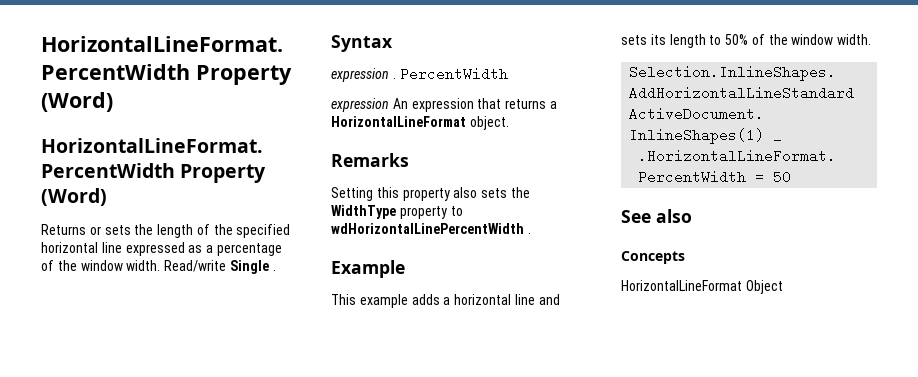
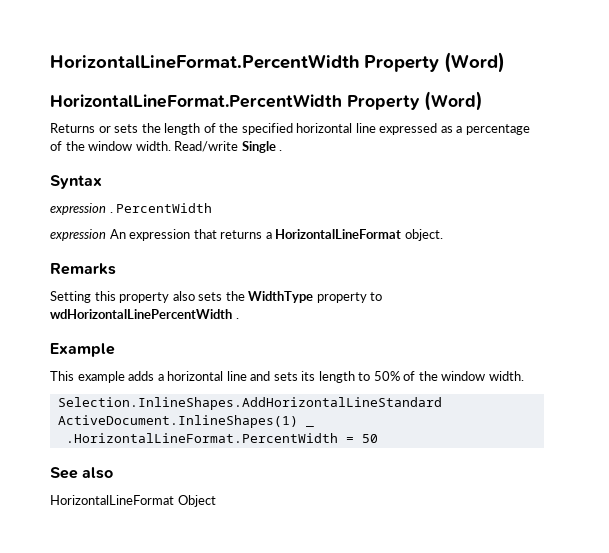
[621,251,685,264] // Concepts -> (114, 473) none

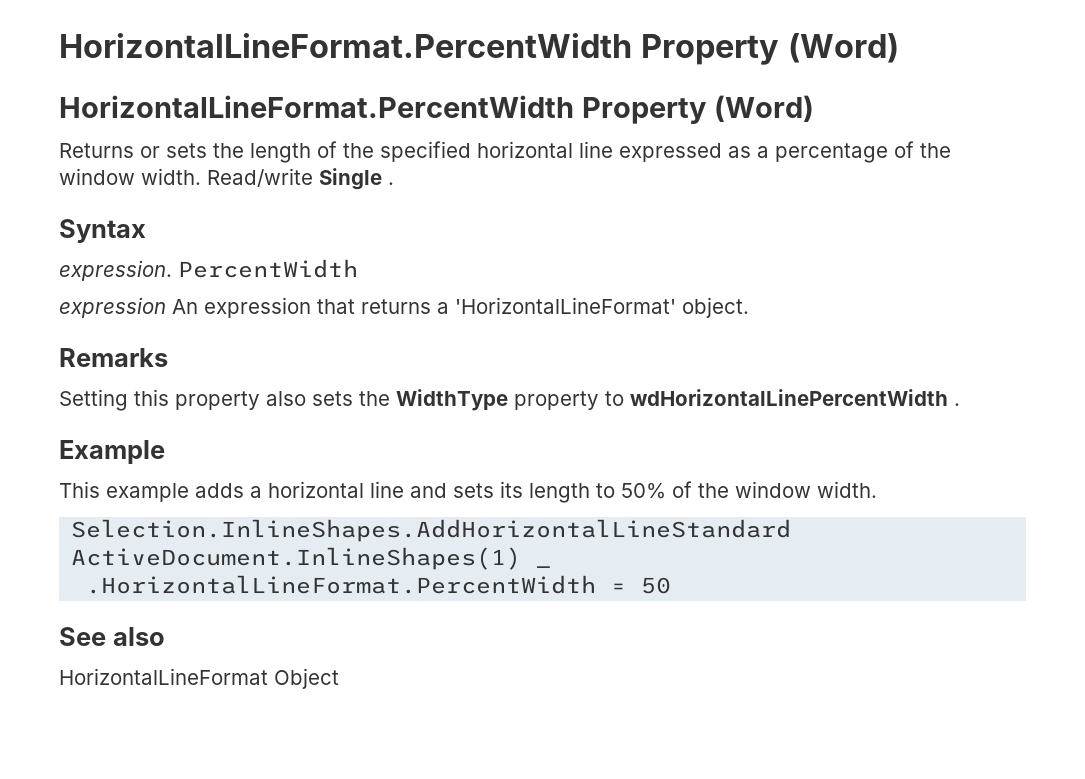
[50,203,113,215] expression . -> [59,260,172,281] expression.
[275,229,402,239] HorizontalLineFormat -> [455,297,676,314] 'HorizontalLineFormat'

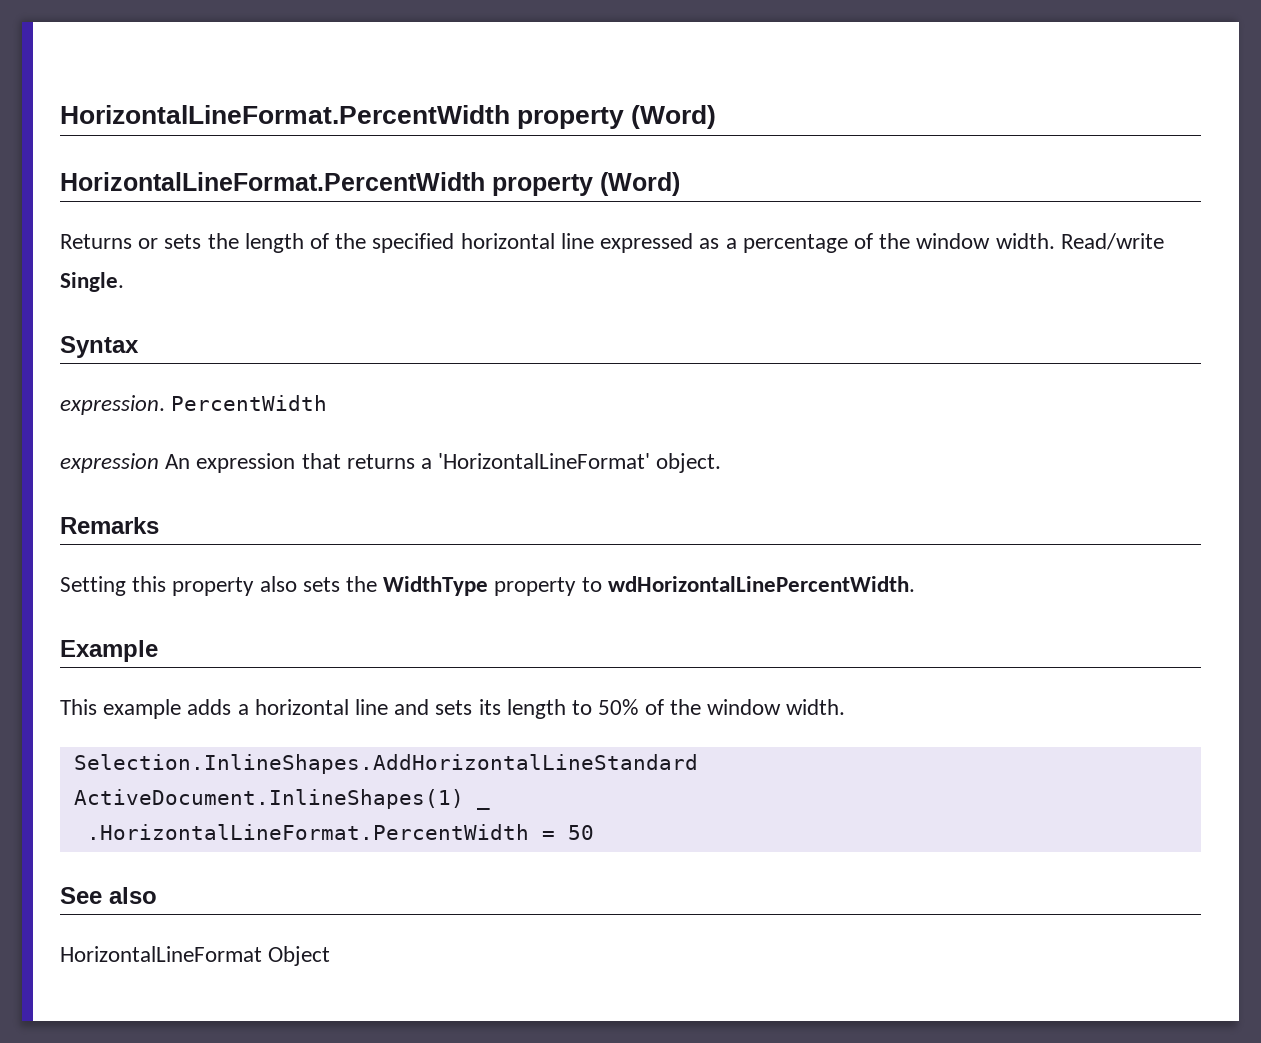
[59,33,779,65] HorizontalLineFormat.PercentWidth Property -> [60,105,625,129] HorizontalLineFormat.PercentWidth property
[581,97,706,124] Property -> [492,174,593,196] property
[319,168,394,190] Single . -> [60,272,124,292] Single.
[630,389,960,406] wdHorizontalLinePercentWidth . -> [607,576,915,592] wdHorizontalLinePercentWidth.

